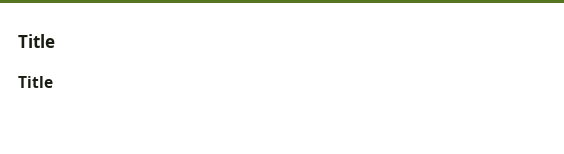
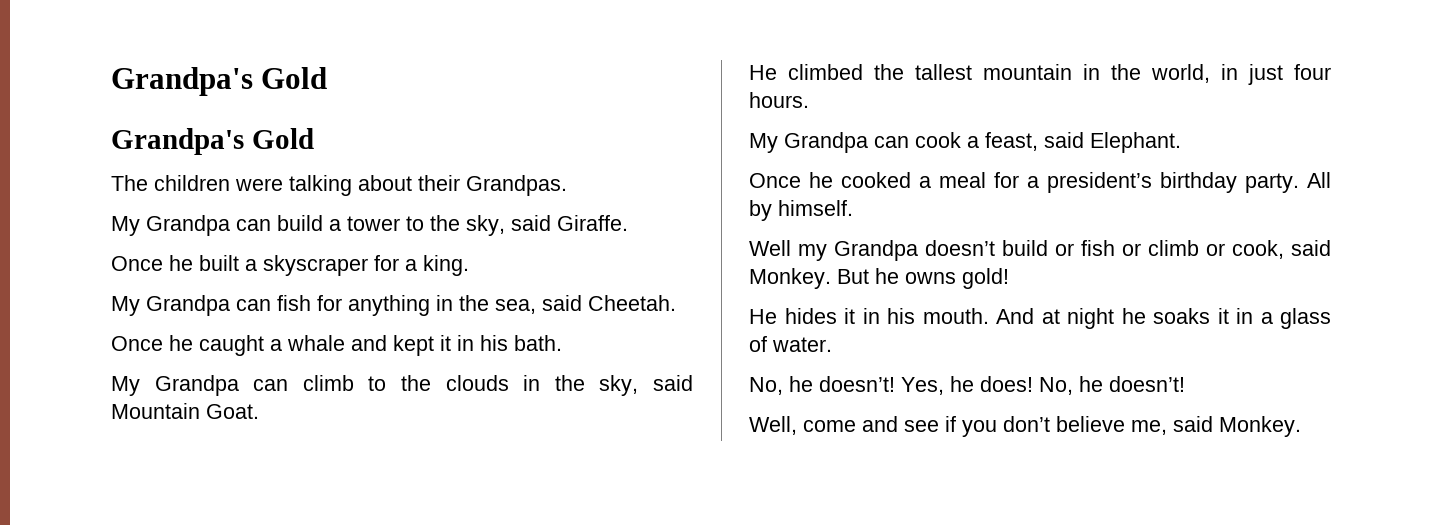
[18,34,55,48] [18,76,53,88] Title // Title -> [111,67,328,96] [111,128,314,155] [111,175,567,196] [111,215,628,236] [111,255,469,276] [111,295,676,316] [111,335,562,356] [111,375,694,396] [111,403,259,419] [749,64,1331,85] [749,92,809,108] [749,132,1181,153] [749,172,1331,193] [749,200,853,221] [749,240,1331,261] [749,268,1009,289] [749,308,1331,329] [749,336,832,352] [749,376,1185,395] [749,416,1301,437] Grandpa's Gold // Grandpa's Gold // The children were talking about their Grandpas. // My Grandpa can build a tower to the sky, said Giraffe. // Once he built a skyscraper for a king. // My Grandpa can fish for anything in the sea, said Cheetah. // Once he caught a whale and kept it in his bath. // My Grandpa can climb to the clouds in the sky, said Mountain Goat. // He climbed the tallest mountain in the world, in just four hours. // My Grandpa can cook a feast, said Elephant. // Once he cooked a meal for a president’s birthday party. All by himself. // Well my Grandpa doesn’t build or fish or climb or cook, said Monkey. But he owns gold! // He hides it in his mouth. And at night he soaks it in a glass of water. // No, he doesn’t! Yes, he does! No, he doesn’t! // Well, come and see if you don’t believe me, said Monkey.

